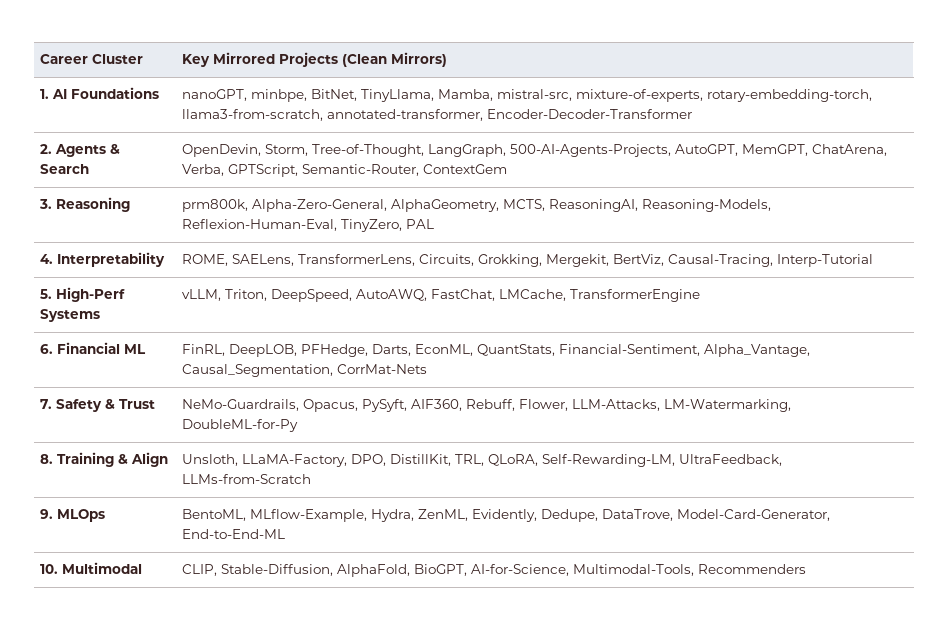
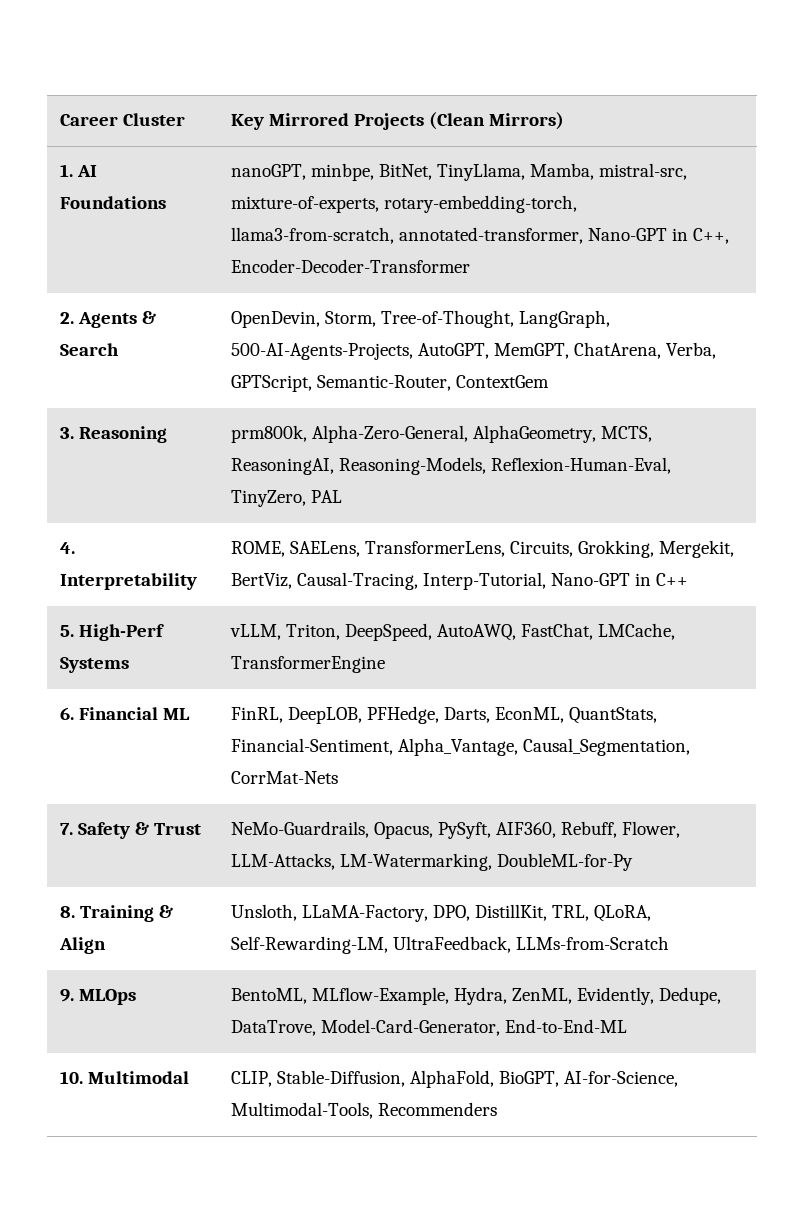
(484, 115) none -> [587,228,730,244] Nano-GPT in C++,
[777,254,874,267] Interp-Tutorial -> [422,572,689,590] Interp-Tutorial, Nano-GPT in C++

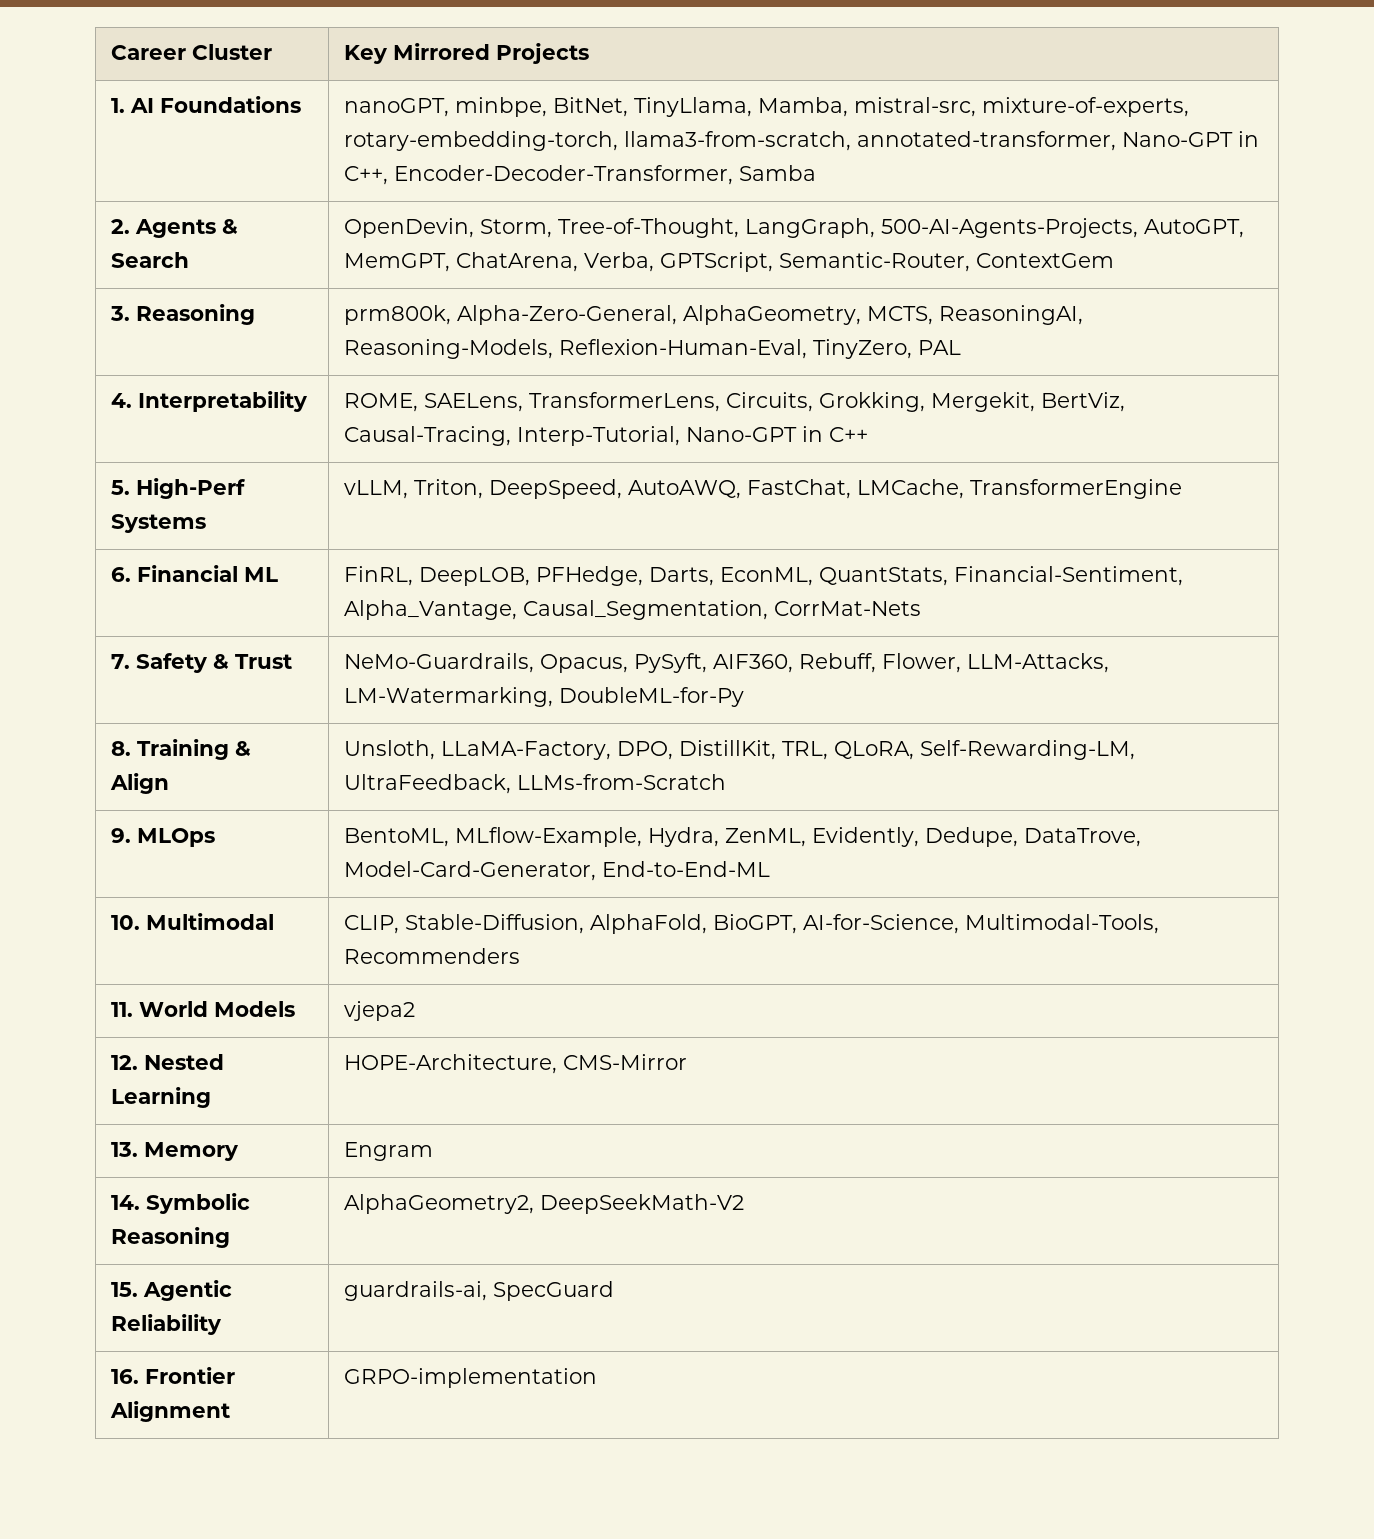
[428,112,565,130] (Clean Mirrors) -> (590, 53) none
[230,259,470,273] Encoder-Decoder-Transformer -> [394,165,817,185] Encoder-Decoder-Transformer, Samba
(497, 1109) none -> [111,1001,296,1017] [344,1001,416,1021] [111,1054,225,1070] [111,1087,212,1108] [344,1054,688,1074] [111,1142,240,1161] [344,1142,434,1161] [111,1193,251,1214] [111,1227,231,1248] [344,1194,745,1214] [111,1280,233,1301] [111,1314,223,1335] [344,1281,615,1301] [111,1367,236,1384] [110,1401,231,1422] [344,1368,598,1388] // 11. World Models | vjepa2 // 12. Nested Learning | HOPE-Architecture, CMS-Mirror // 13. Memory | Engram // 14. Symbolic Reasoning | AlphaGeometry2, DeepSeekMath-V2 // 15. Agentic Reliability | guardrails-ai, SpecGuard // 16. Frontier Alignment | GRPO-implementation

